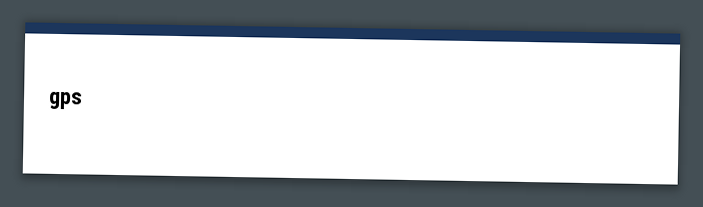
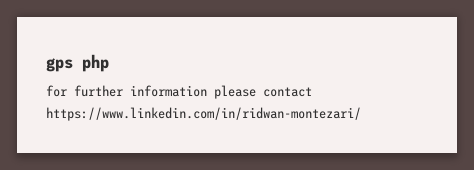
(83, 100) none -> [82,54,109,72] [46,85,312,99] [46,107,361,121] php // for further information please contact // https://www.linkedin.com/in/ridwan-montezari/

